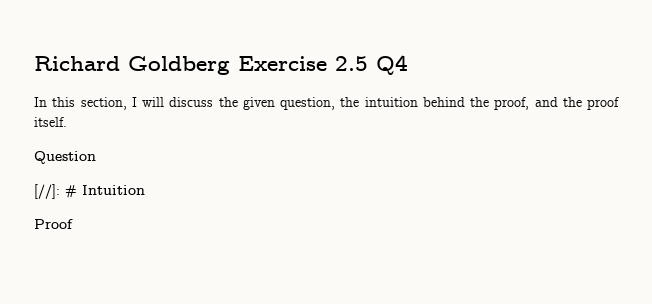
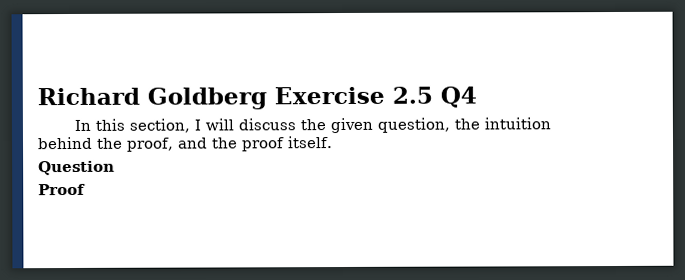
[34,184,145,199] // [//]: # Intuition -> (115, 168) none

